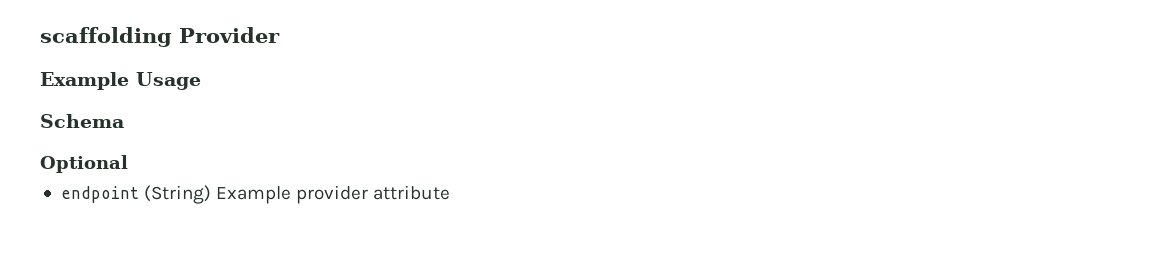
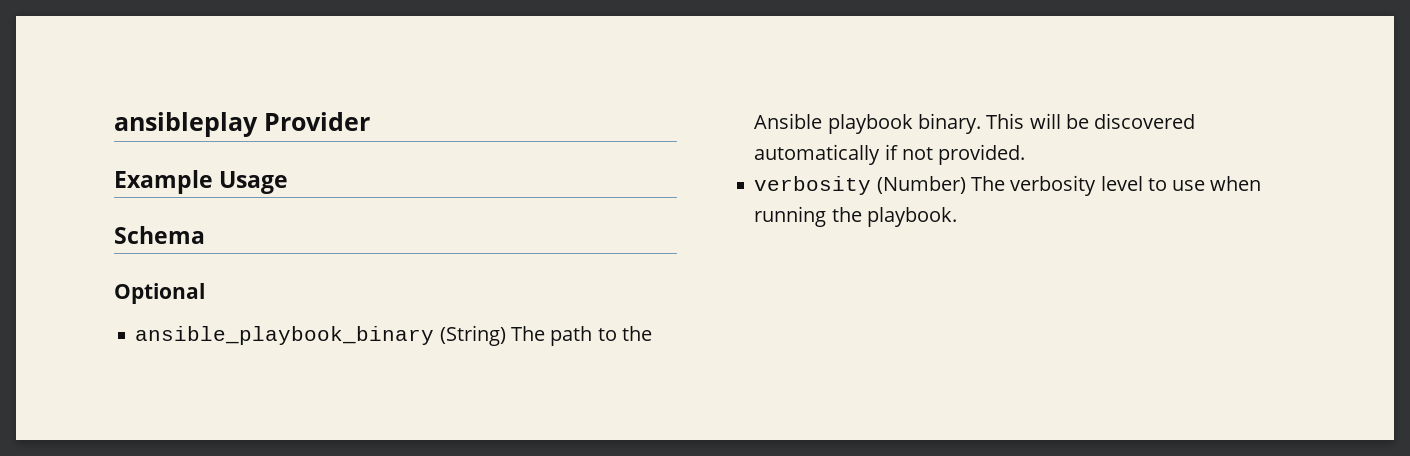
[40,27,172,47] scaffolding -> [114,112,258,137] ansibleplay
[60,185,451,204] endpoint (String) Example provider attribute -> [135,325,652,346] [754,113,1196,134] [754,144,1026,165] [754,175,1262,196] [754,206,957,227] ansible_playbook_binary (String) The path to the Ansible playbook binary. This will be discovered automatically if not provided. // verbosity (Number) The verbosity level to use when running the playbook.

